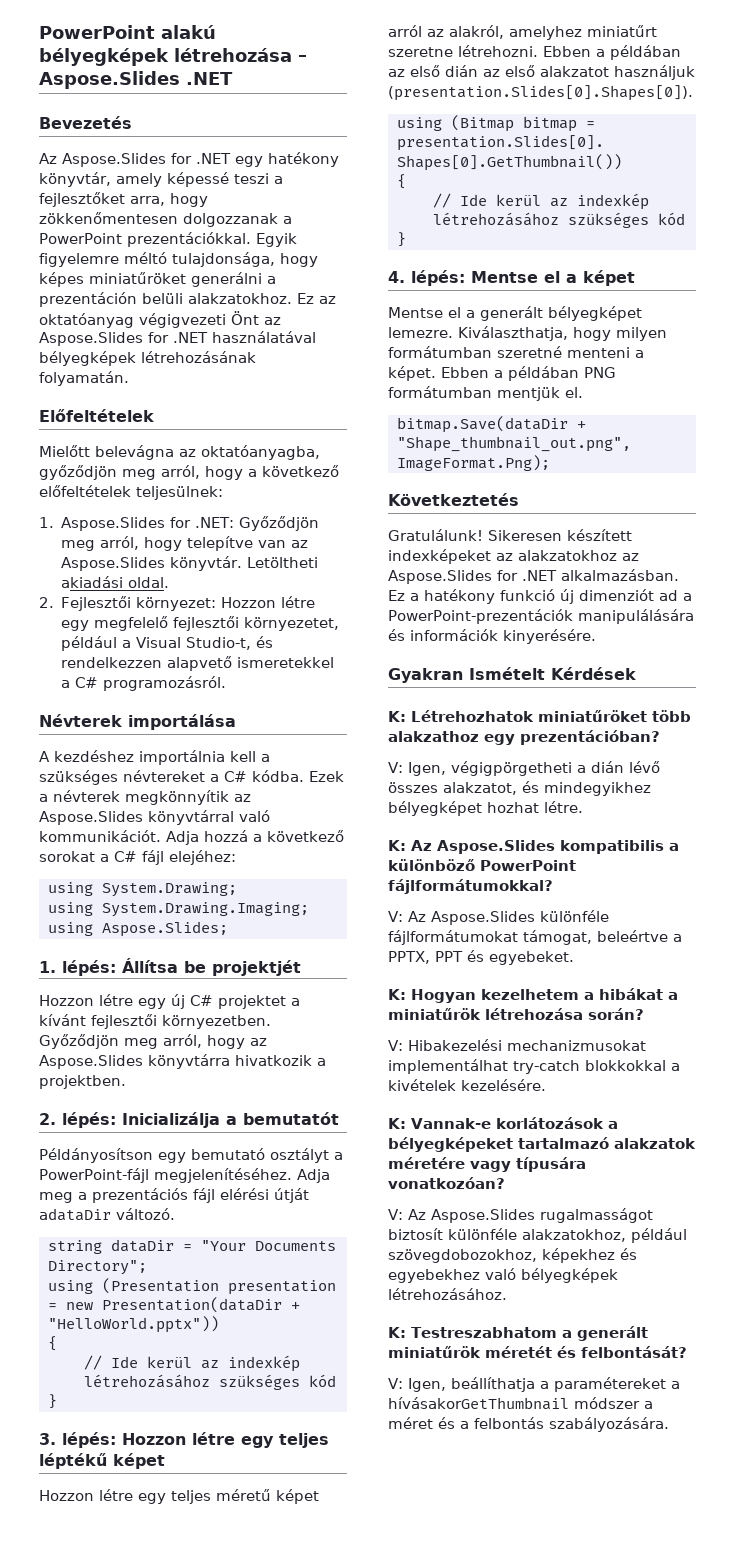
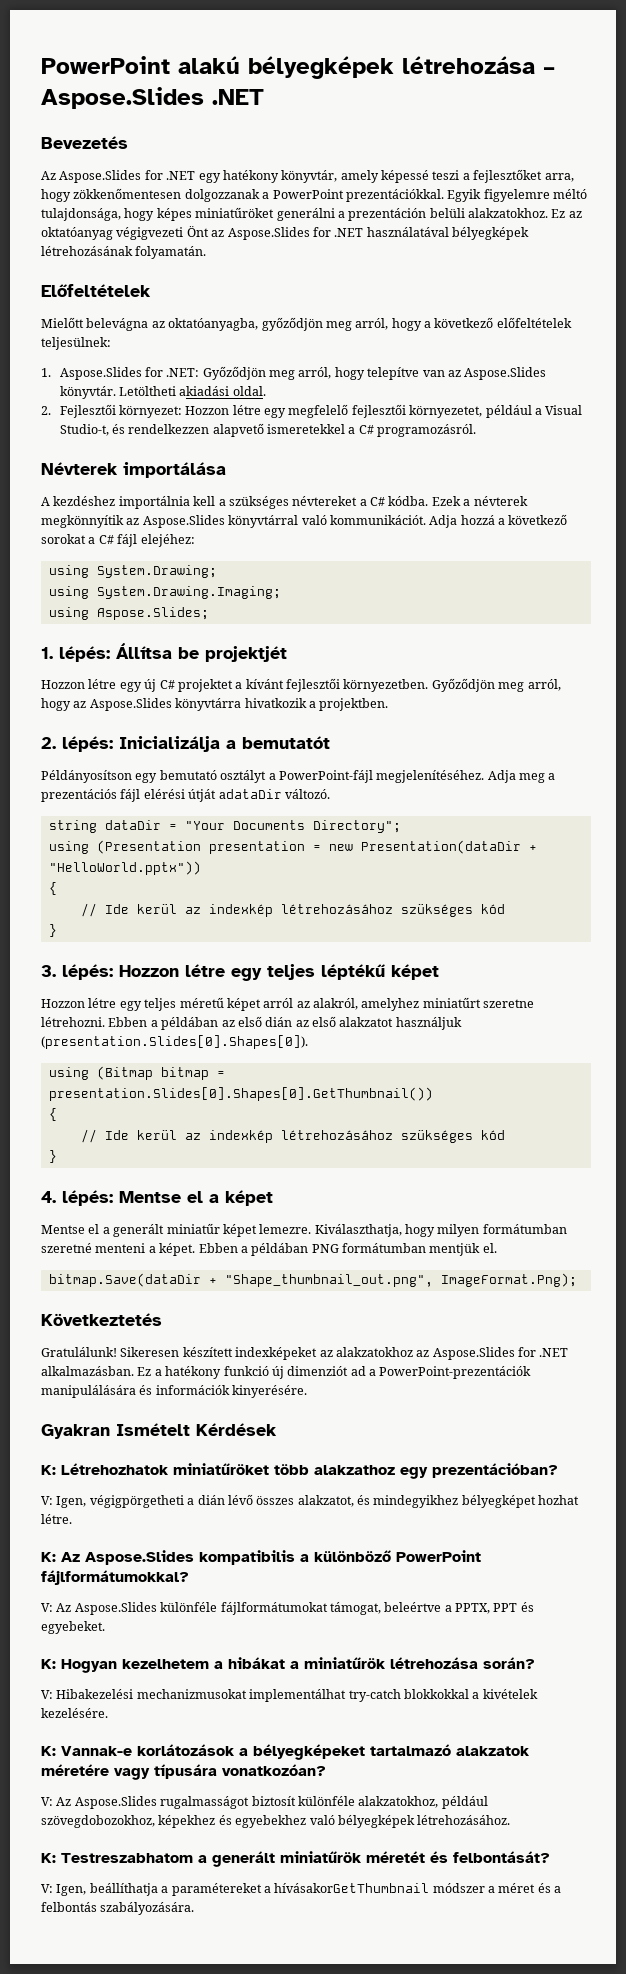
[548,306,642,321] bélyegképet -> [166,1223,257,1237] miniatűr képet

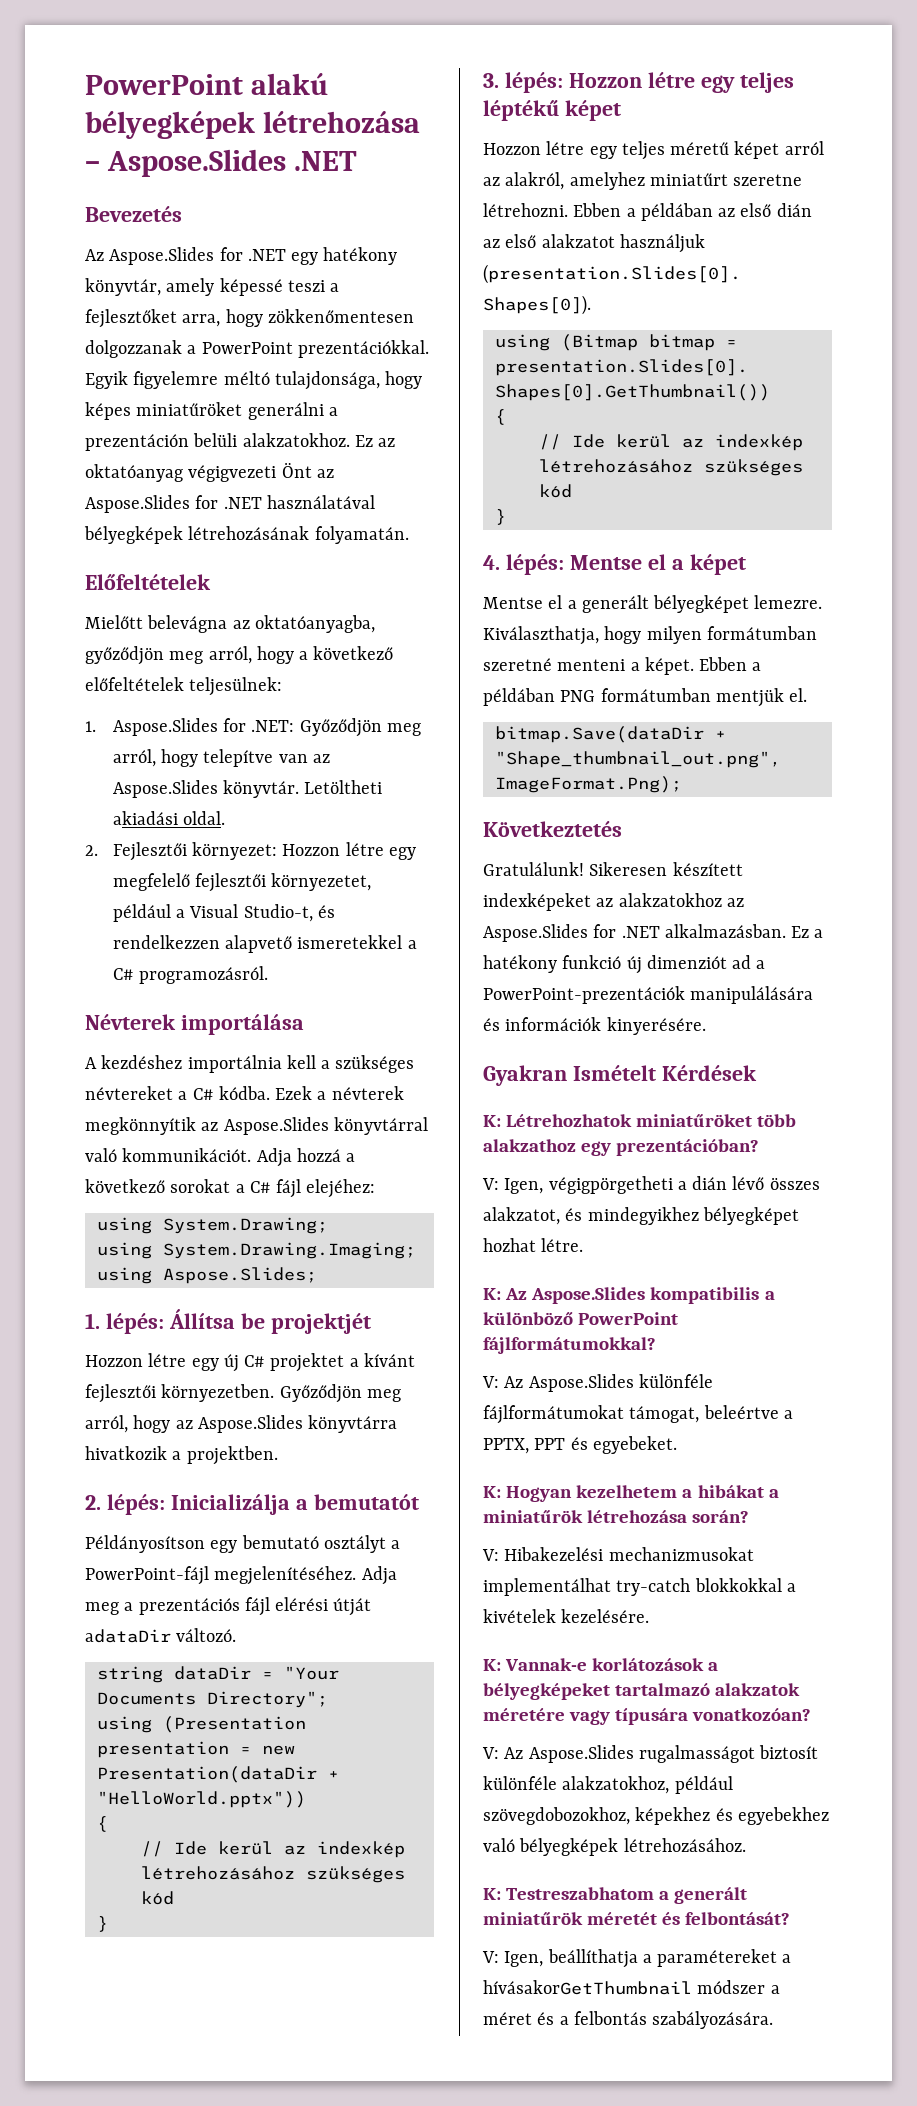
[166,1223,257,1237] miniatűr képet -> [653,595,750,613] bélyegképet

